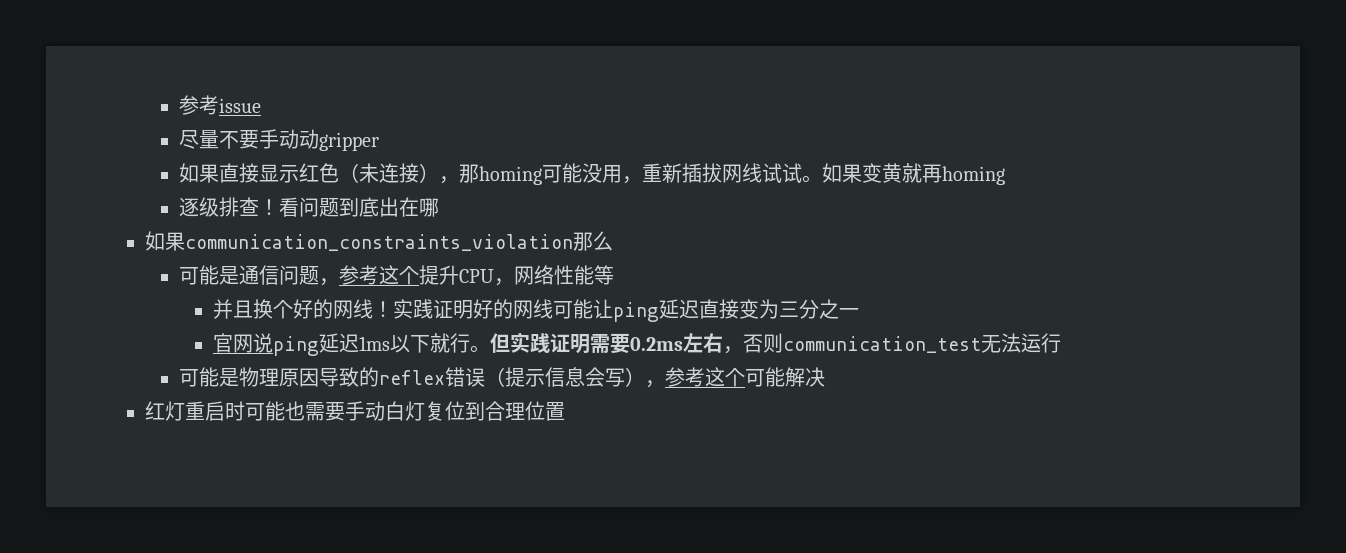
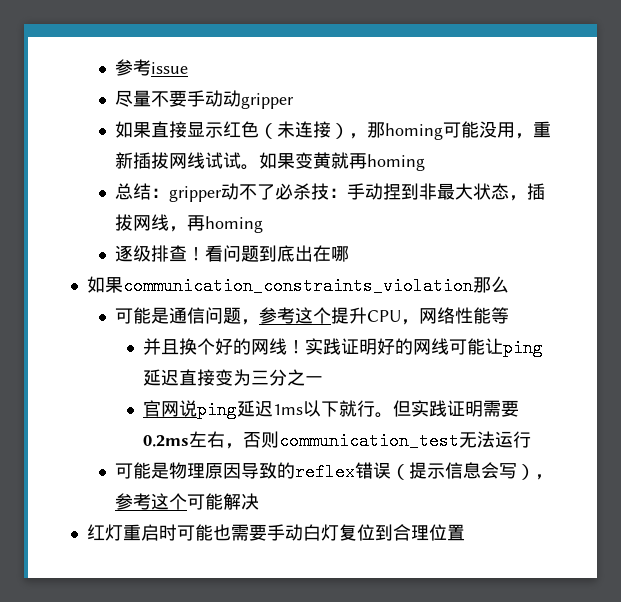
(1005, 175) none -> [114,183,545,202] [114,214,263,233] // 总结：gripper动不了必杀技：手动捏到非最大状态，插拔网线，再homing

